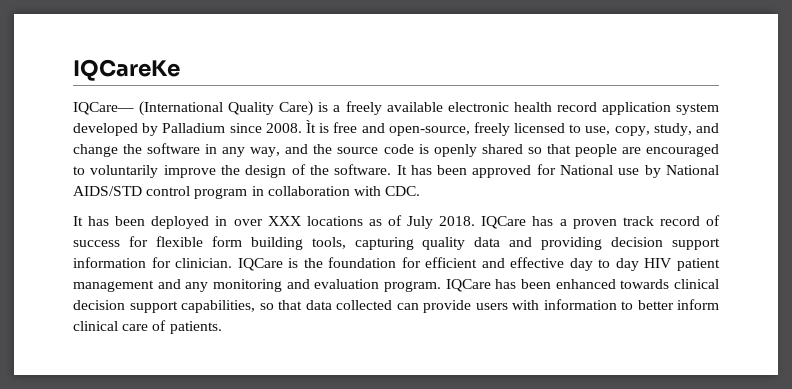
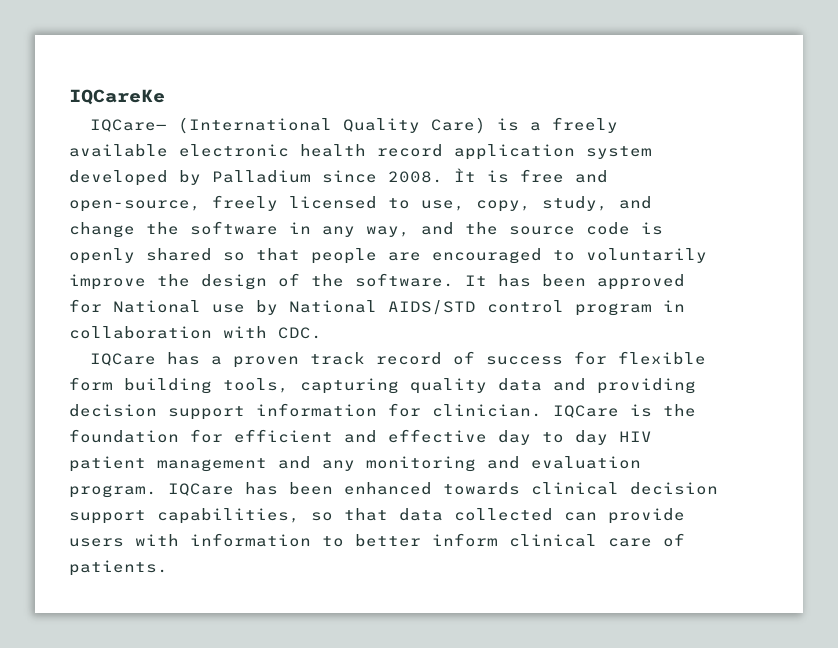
[73,215,476,229] It has been deployed in over XXX locations as of July 2018. -> (322, 333) none

